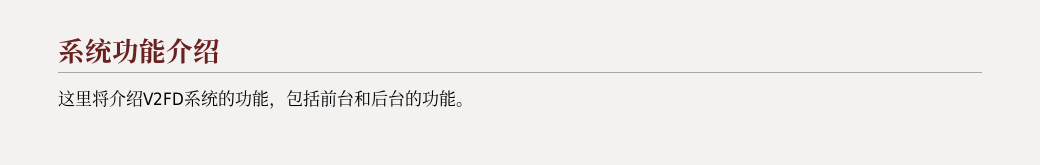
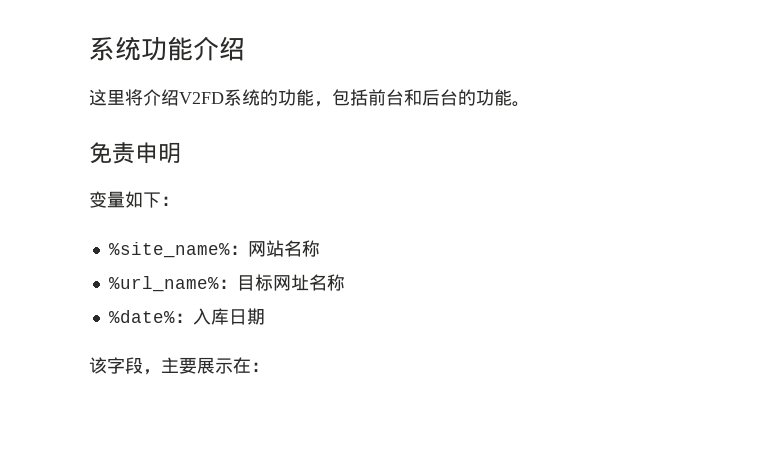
(473, 104) none -> [89,142,181,164] [89,191,179,208] [108,240,320,258] [108,274,345,292] [108,308,265,325] [89,357,269,375] // 免责申明 // 变量如下： // %site_name%：网站名称 // %url_name%：目标网址名称 // %date%：入库日期 // 该字段，主要展示在：

